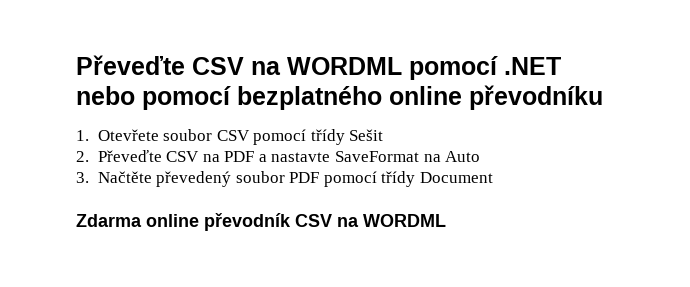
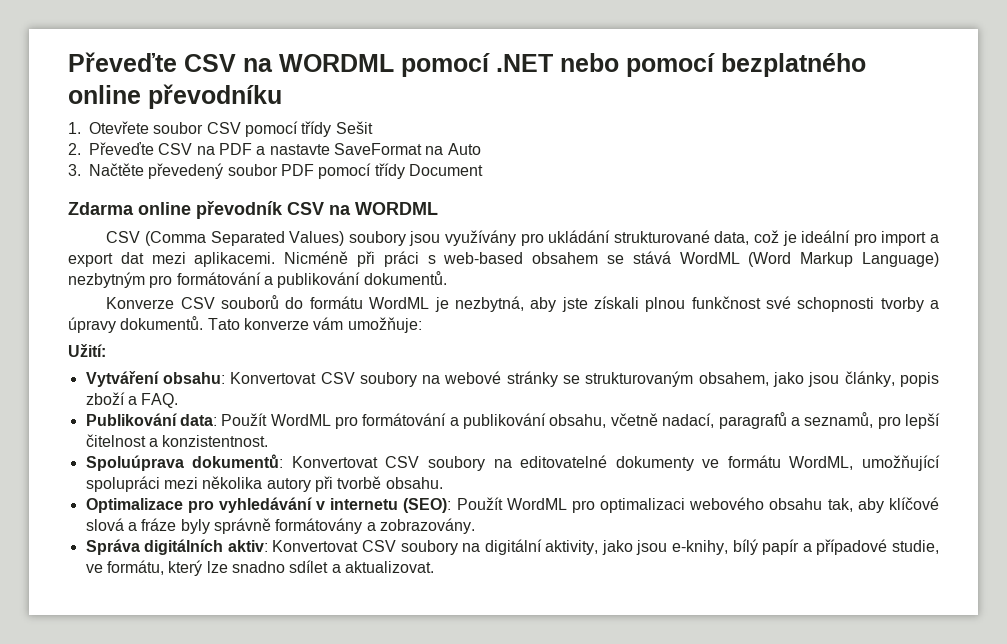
(446, 220) none -> [106,230,940,246] [68,251,939,267] [68,271,447,288] [106,295,940,312] [68,316,422,333] [68,344,106,357] [85,371,939,387] [85,392,179,408] [85,412,941,429] [85,434,269,447] [85,454,941,471] [85,476,443,492] [85,497,939,513] [85,518,475,534] [85,539,939,555] [85,560,434,576] // CSV (Comma Separated Values) soubory jsou využívány pro ukládání strukturované data, což je ideální pro import a export dat mezi aplikacemi. Nicméně při práci s web-based obsahem se stává WordML (Word Markup Language) nezbytným pro formátování a publikování dokumentů. // Konverze CSV souborů do formátu WordML je nezbytná, aby jste získali plnou funkčnost své schopnosti tvorby a úpravy dokumentů. Tato konverze vám umožňuje: // Užití: // Vytváření obsahu: Konvertovat CSV soubory na webové stránky se strukturovaným obsahem, jako jsou články, popis zboží a FAQ. // Publikování data: Použít WordML pro formátování a publikování obsahu, včetně nadací, paragrafů a seznamů, pro lepší čitelnost a konzistentnost. // Spoluúprava dokumentů: Konvertovat CSV soubory na editovatelné dokumenty ve formátu WordML, umožňující spolupráci mezi několika autory při tvorbě obsahu. // Optimalizace pro vyhledávání v internetu (SEO): Použít WordML pro optimalizaci webového obsahu tak, aby klíčové slová a fráze byly správně formátovány a zobrazovány. // Správa digitálních aktiv: Konvertovat CSV soubory na digitální aktivity, jako jsou e-knihy, bílý papír a případové studie, ve formátu, který lze snadno sdílet a aktualizovat.

